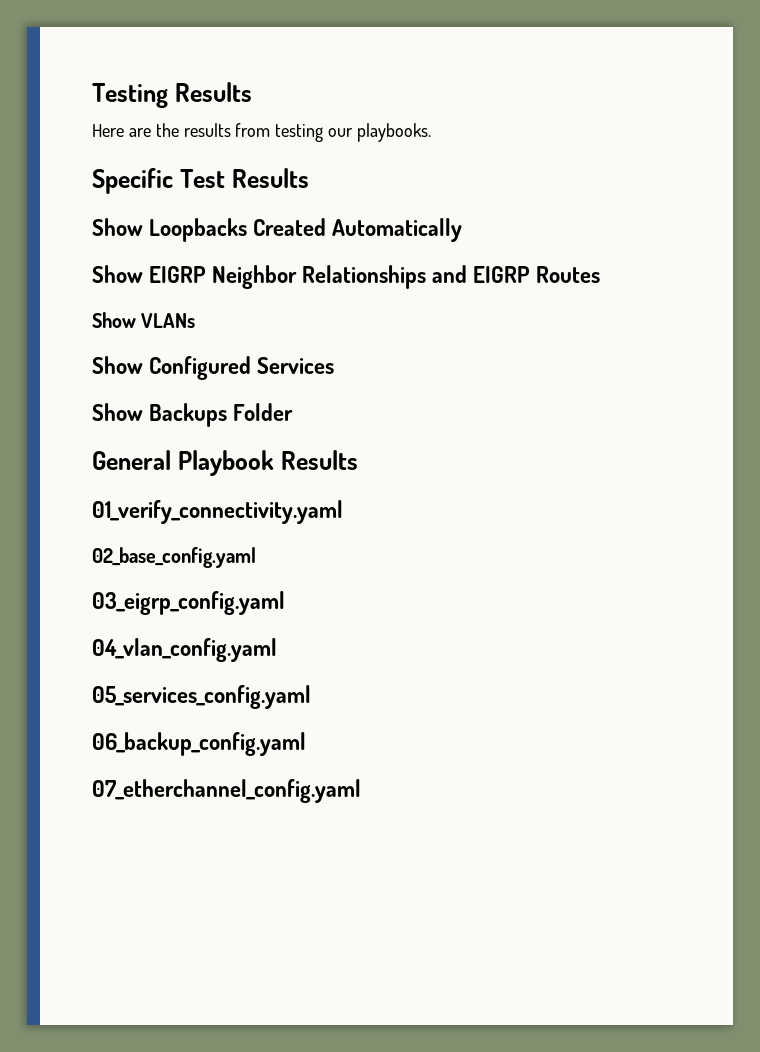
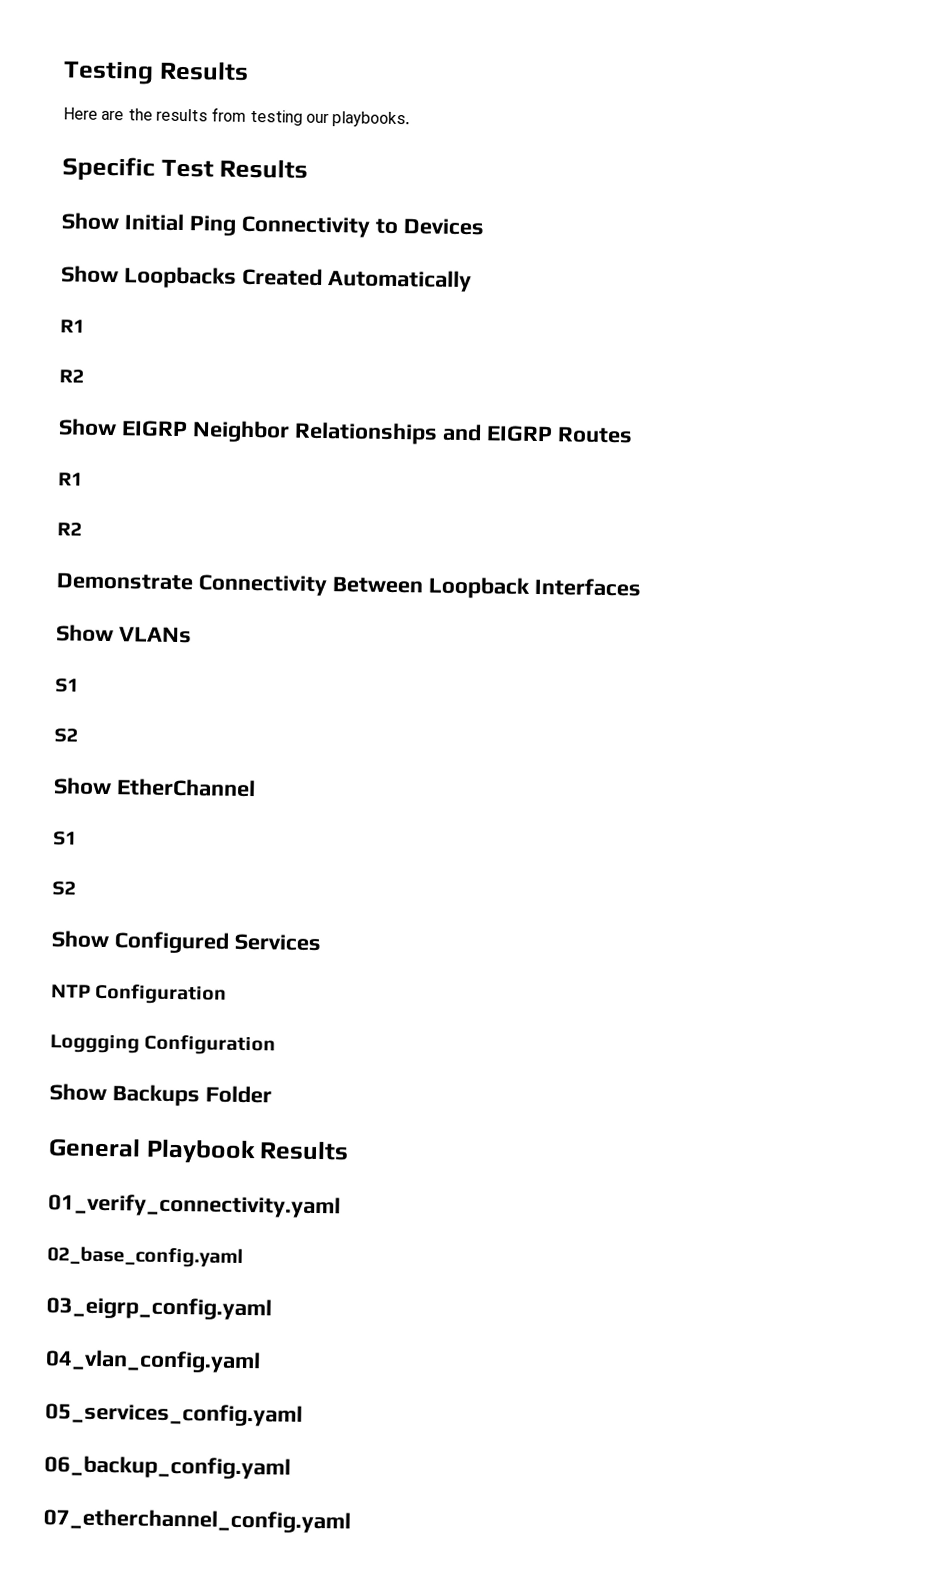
(309, 178) none -> [61,212,484,238] // Show Initial Ping Connectivity to Devices
(463, 230) none -> [60,319,85,333] [59,369,84,383] // R1 // R2
[92,312,196,328] Show VLANs -> [58,472,83,486] [57,522,82,536] [56,572,641,599] [56,624,192,644] [55,678,79,693] [54,728,78,743] [53,777,256,798] [53,831,77,846] [52,881,76,896] R1 // R2 // Demonstrate Connectivity Between Loopback Interfaces // Show VLANs // S1 // S2 // Show EtherChannel // S1 // S2
(335, 365) none -> [51,983,228,1005] [50,1034,277,1056] // NTP Configuration // Loggging Configuration

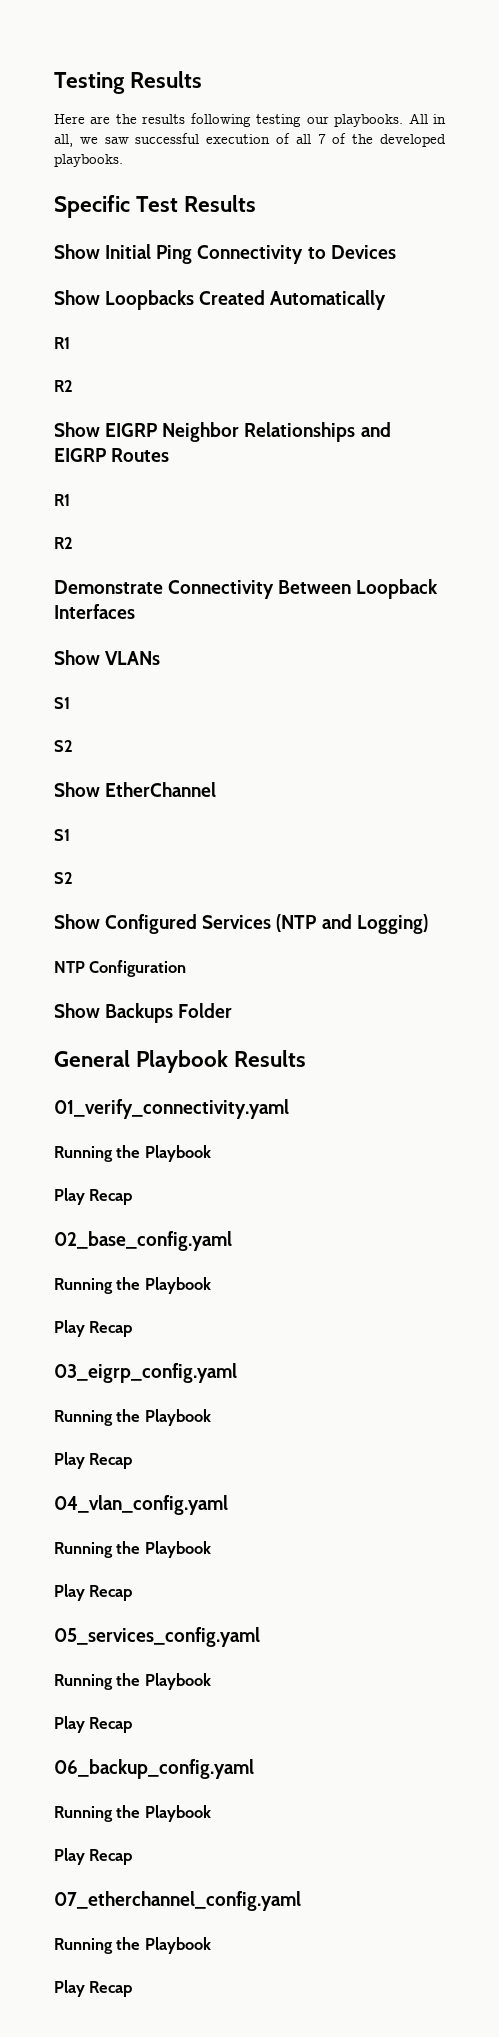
[211,107,247,122] from -> [190,113,251,127] following
(411, 119) none -> [408,113,447,124] [54,133,447,147] [54,154,123,167] All in all, we saw successful execution of all 7 of the developed playbooks.
(321, 942) none -> [276,914,428,934] (NTP and Logging)
[50,1034,277,1056] // Loggging Configuration -> (187, 968) none
[47,1246,244,1268] [46,1296,272,1321] [45,1349,261,1374] [45,1402,303,1427] [44,1455,291,1480] [43,1508,351,1534] 02_base_config.yaml // 03_eigrp_config.yaml // 04_vlan_config.yaml // 05_services_config.yaml // 06_backup_config.yaml // 07_etherchannel_config.yaml -> [54,1145,211,1162] [54,1188,133,1205] [54,1231,232,1251] [54,1277,211,1294] [54,1320,133,1337] [54,1363,237,1383] [54,1409,211,1426] [54,1452,133,1469] [54,1495,228,1515] [54,1541,211,1558] [54,1584,133,1601] [54,1627,260,1647] [54,1673,211,1690] [54,1716,133,1733] [54,1759,254,1779] [54,1805,211,1822] [54,1848,133,1865] [54,1891,301,1911] [54,1937,211,1954] [54,1980,133,1997] Running the Playbook // Play Recap // 02_base_config.yaml // Running the Playbook // Play Recap // 03_eigrp_config.yaml // Running the Playbook // Play Recap // 04_vlan_config.yaml // Running the Playbook // Play Recap // 05_services_config.yaml // Running the Playbook // Play Recap // 06_backup_config.yaml // Running the Playbook // Play Recap // 07_etherchannel_config.yaml // Running the Playbook // Play Recap

